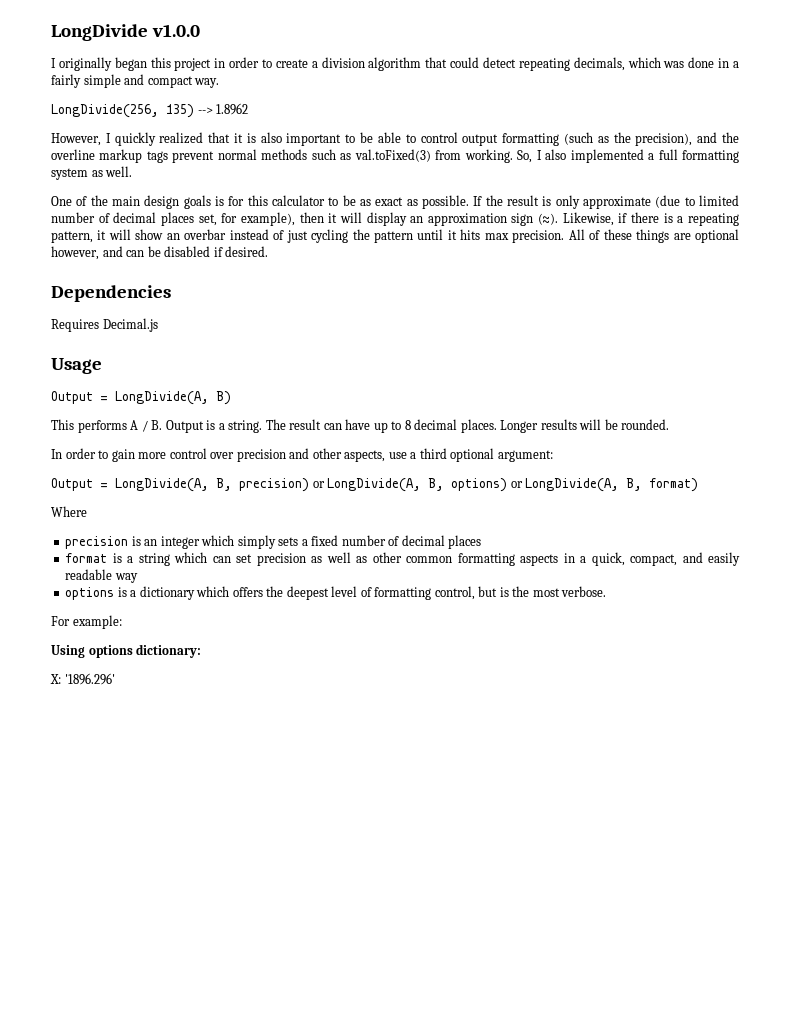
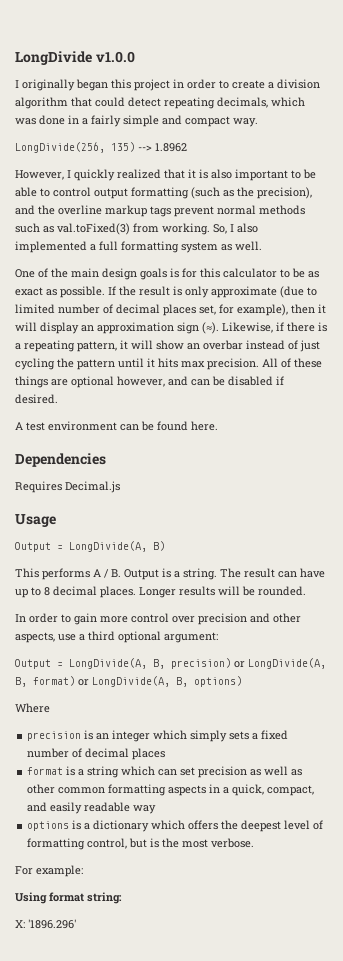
(269, 251) none -> [15,421,218,431] // A test environment can be found here.
[451,478,699,492] options) or LongDivide(A, B, format) -> [33,676,242,687] format) or LongDivide(A, B, options)
[88,644,202,658] options dictionary: -> [49,892,122,904] format string:

